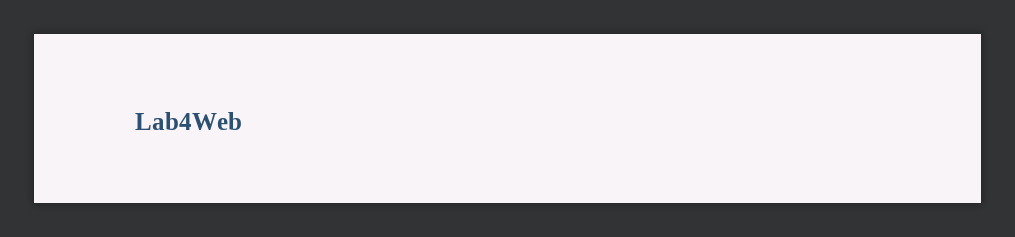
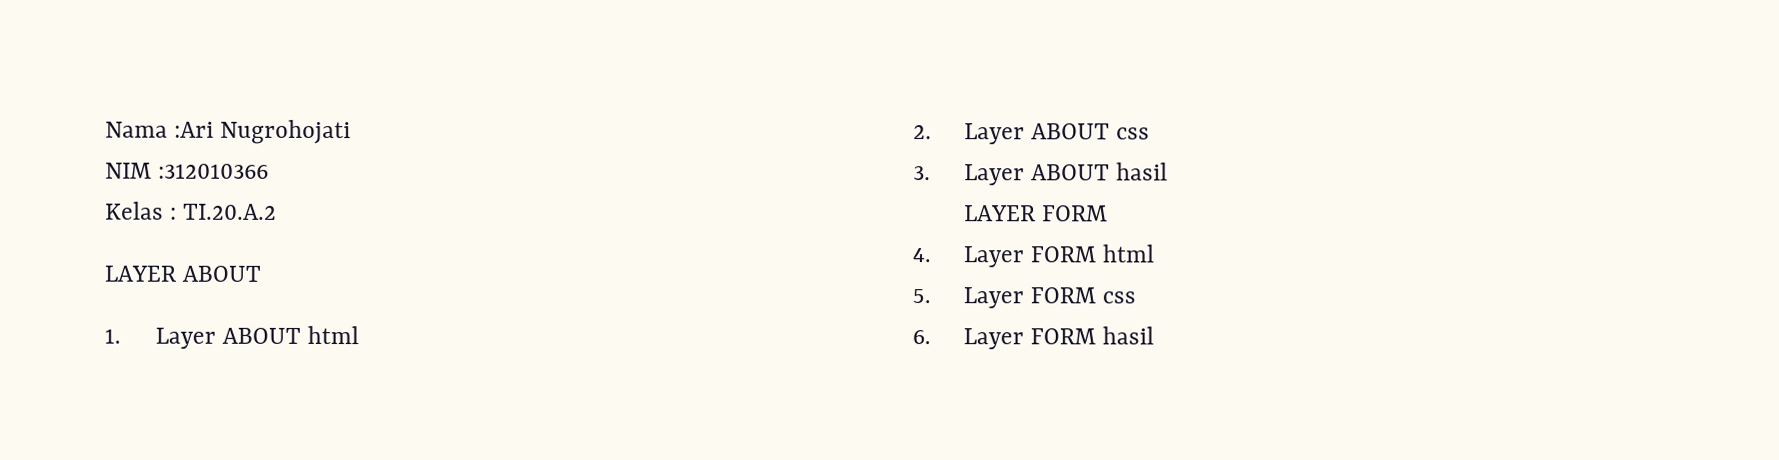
[135,112,242,130] Lab4Web -> [105,119,352,145] [105,162,270,179] [105,201,278,220] [104,265,262,282] [104,325,359,349] [913,123,1150,145] [913,162,1168,186] [963,205,1108,222] [912,244,1154,268] [912,287,1136,309] [912,326,1154,350] Nama :Ari Nugrohojati // NIM :312010366 // Kelas : TI.20.A.2 // LAYER ABOUT // 1. Layer ABOUT html // 2. Layer ABOUT css // 3. Layer ABOUT hasil // LAYER FORM // 4. Layer FORM html // 5. Layer FORM css // 6. Layer FORM hasil

